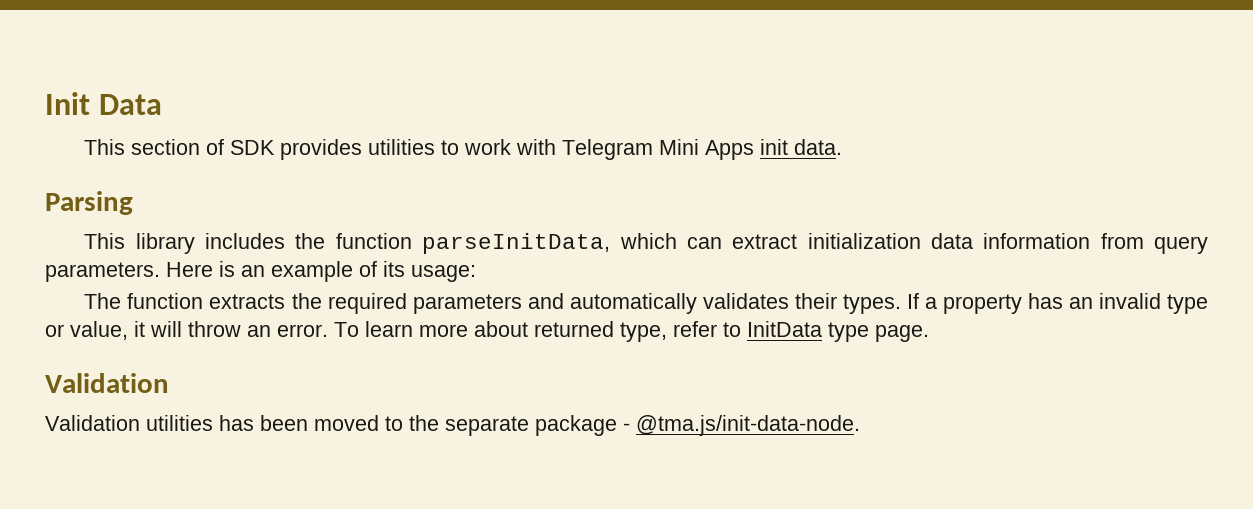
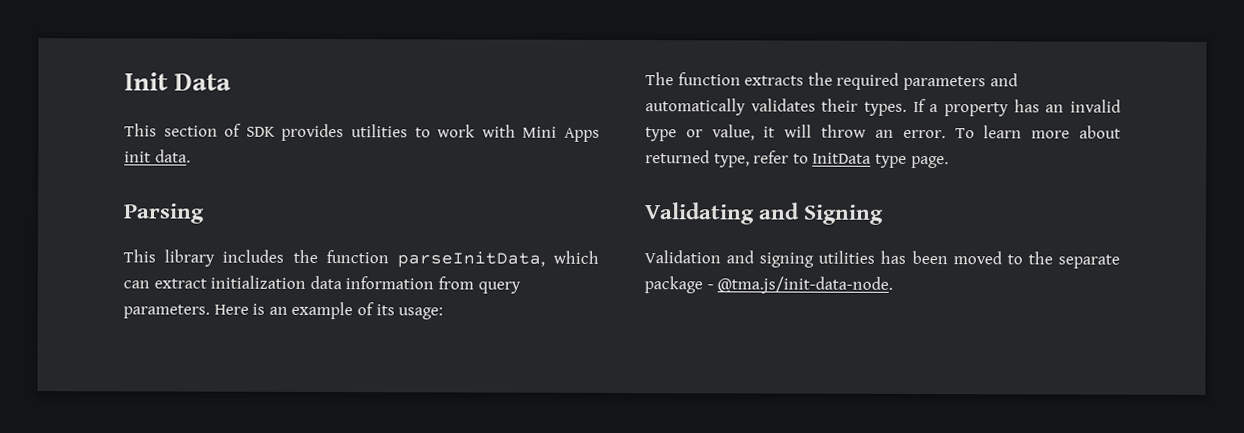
[562,139,654,160] Telegram -> (516, 131) none
[45,373,169,393] [45,415,140,431] Validation // Validation -> [644,202,885,225] [644,250,815,268] Validating and Signing // Validation and signing

